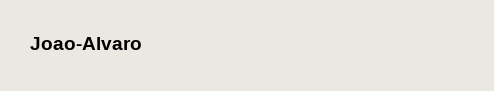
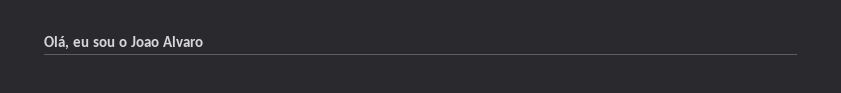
[30,37,142,50] Joao-Alvaro -> [44,36,204,50] Olá, eu sou o Joao Alvaro

